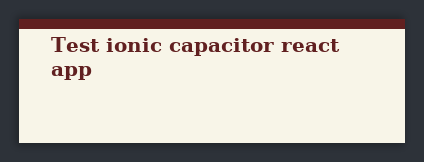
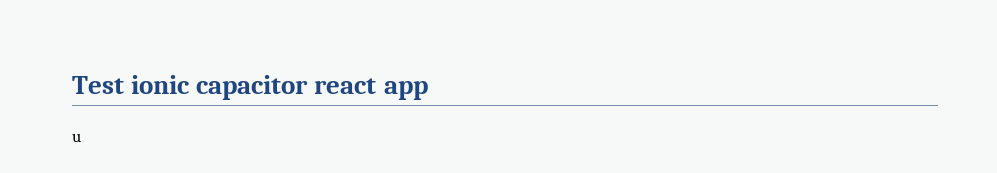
(92, 73) none -> [72,133,81,142] // u

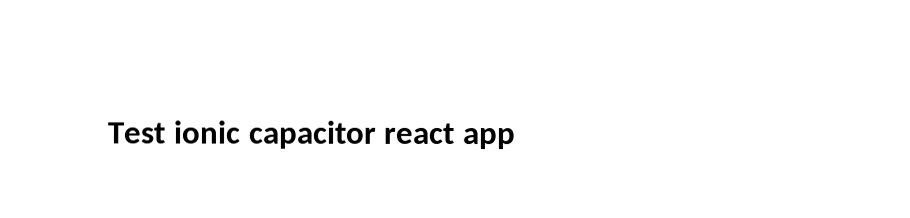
[72,133,81,142] // u -> (516, 139) none

